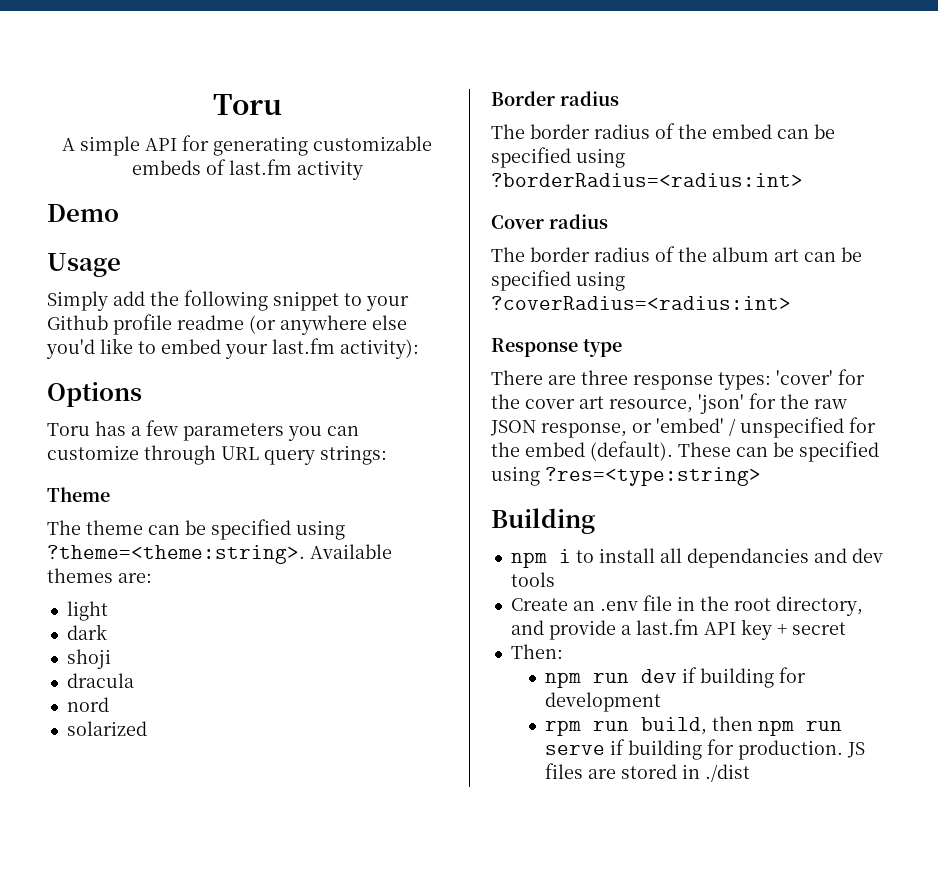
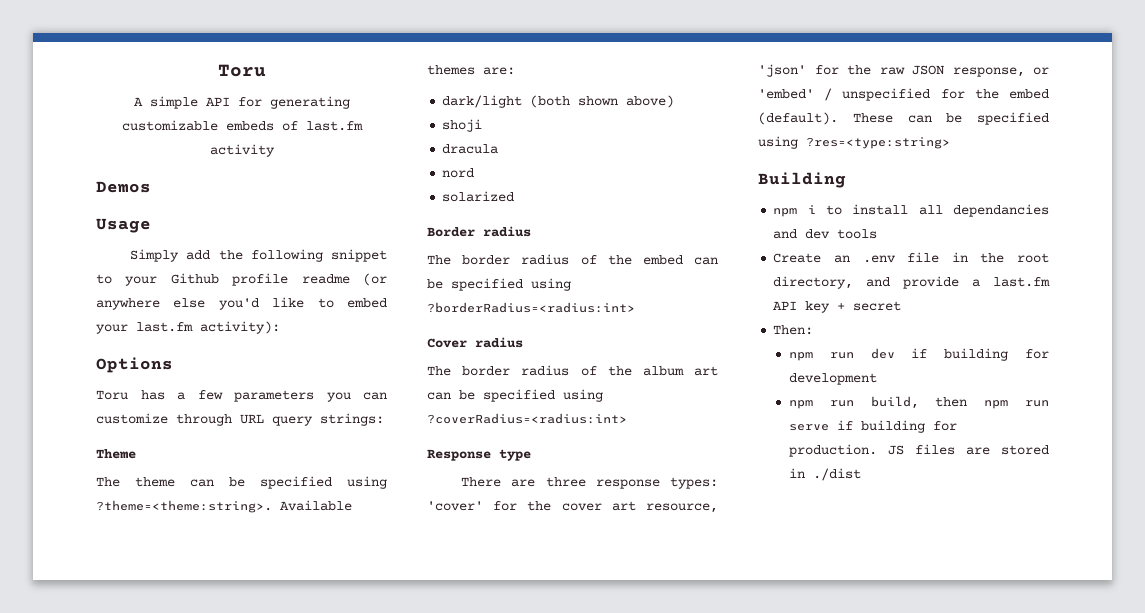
[47,204,119,222] Demo -> [96,181,151,193] Demos
[66,601,108,621] [66,624,107,640] light // dark -> [442,95,675,108] dark/light (both shown above)
[544,720,581,736] rpm -> [789,400,814,409] npm

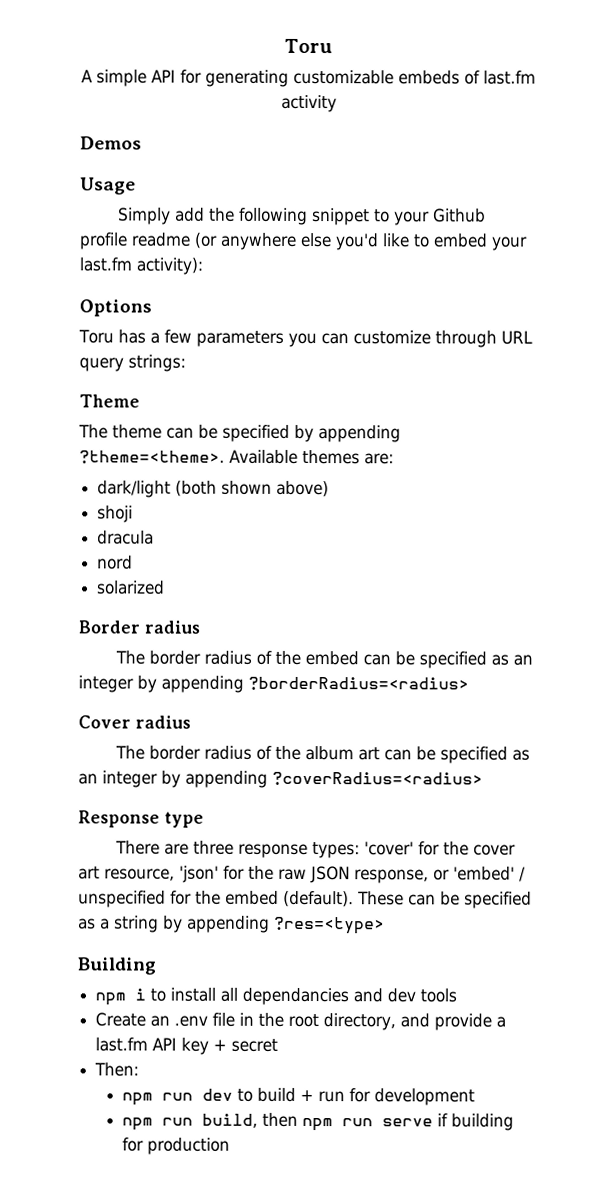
[347,476,387,489] [96,500,272,513] using ?theme=<theme:string>. -> [294,424,401,443] [79,450,225,464] by appending ?theme=<theme>.
[531,278,571,291] [427,302,635,313] using ?borderRadius=<radius:int> -> [491,654,534,666] [78,675,469,693] as an integer by appending ?borderRadius=<radius>
[563,389,603,402] [427,413,627,424] using ?coverRadius=<radius:int> -> [512,749,531,761] [78,770,483,788] as an integer by appending ?coverRadius=<radius>
[758,136,950,149] using ?res=<type:string> -> [78,915,385,935] as a string by appending ?res=<type>
[911,348,1009,361] if building -> [237,1087,346,1103] to build + run
[789,444,1049,457] [789,468,862,481] production. JS files are stored in ./dist -> [147,1137,231,1155] production

